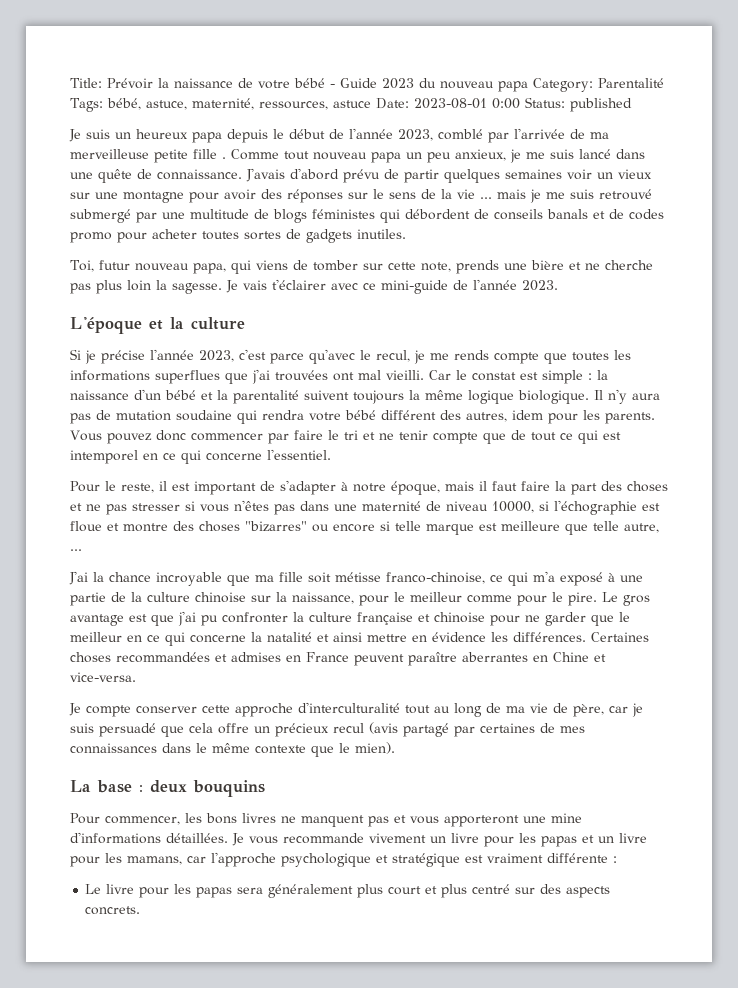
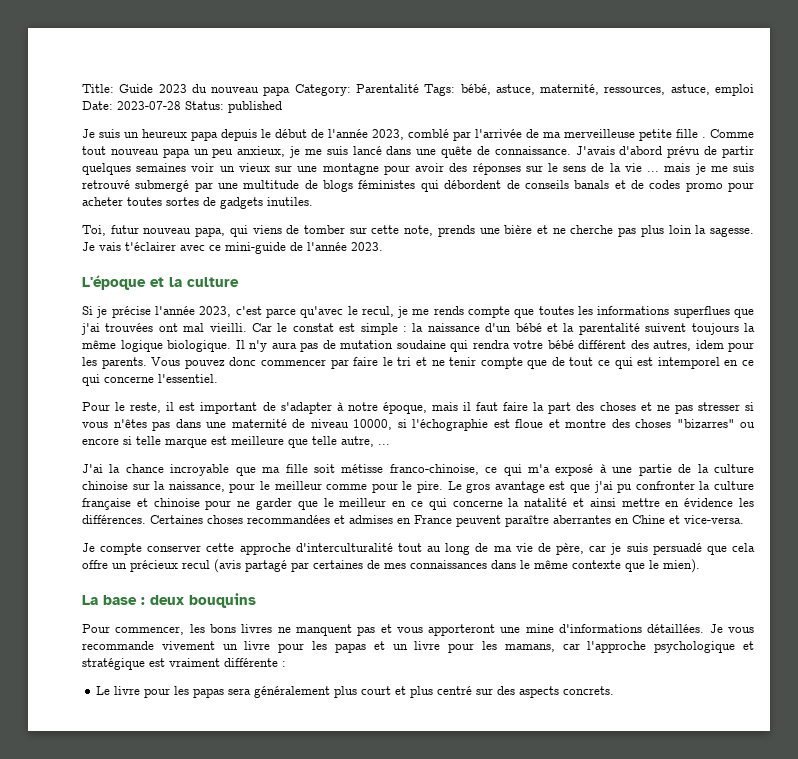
[107,78,335,89] Prévoir la naissance de votre bébé - -> (114, 88) none
[332,98,520,109] astuce Date: 2023-08-01 0:00 -> [670,84,755,96] [82,101,181,110] astuce, emploi Date: 2023-07-28

